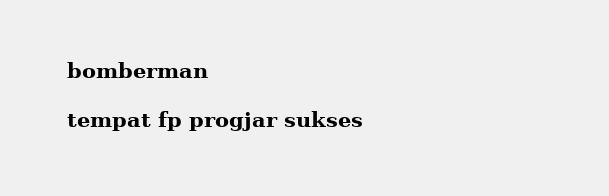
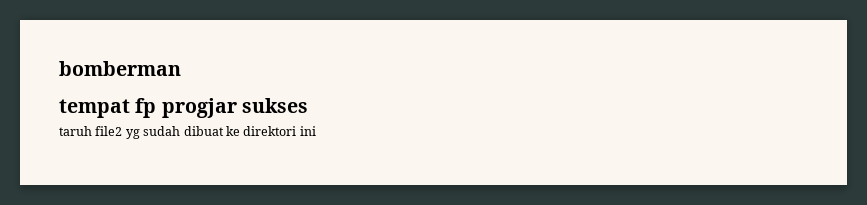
(363, 119) none -> [59,126,316,139] // taruh file2 yg sudah dibuat ke direktori ini

